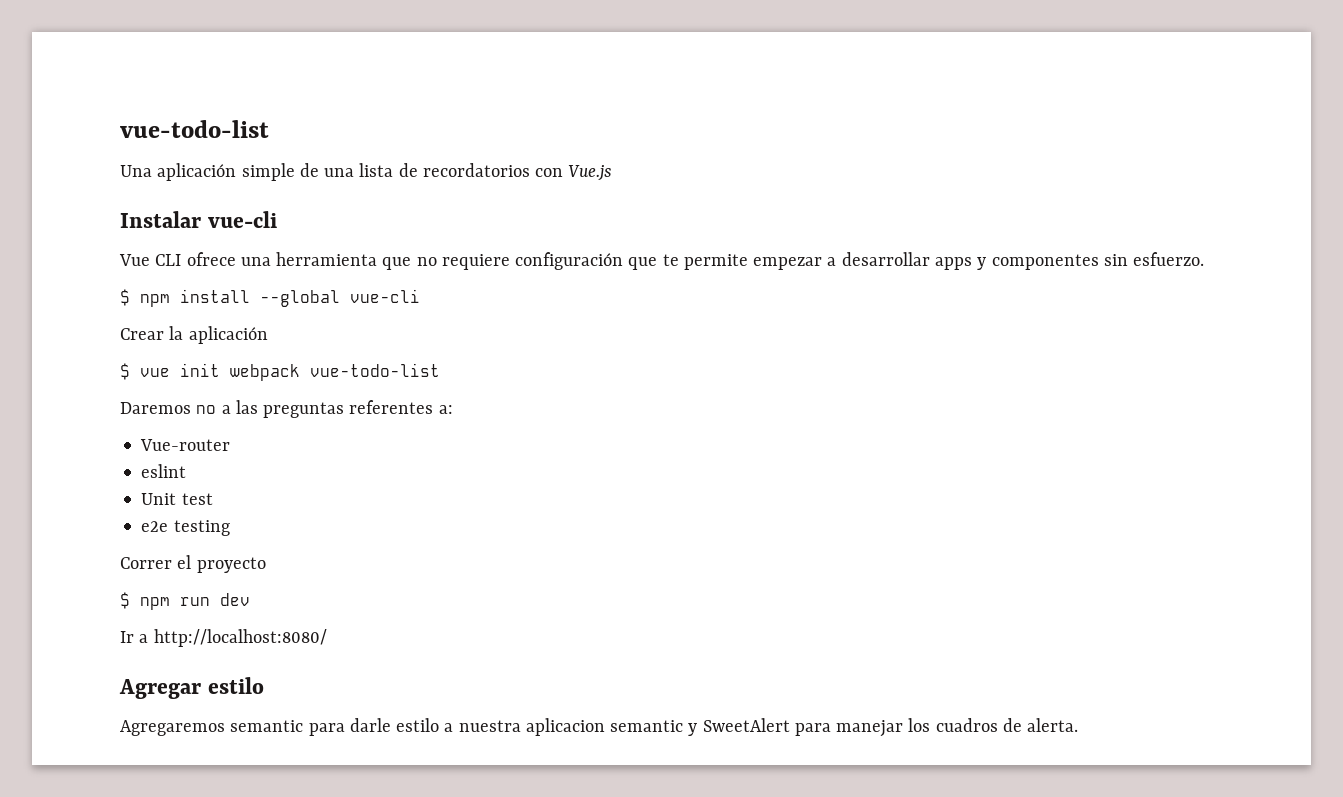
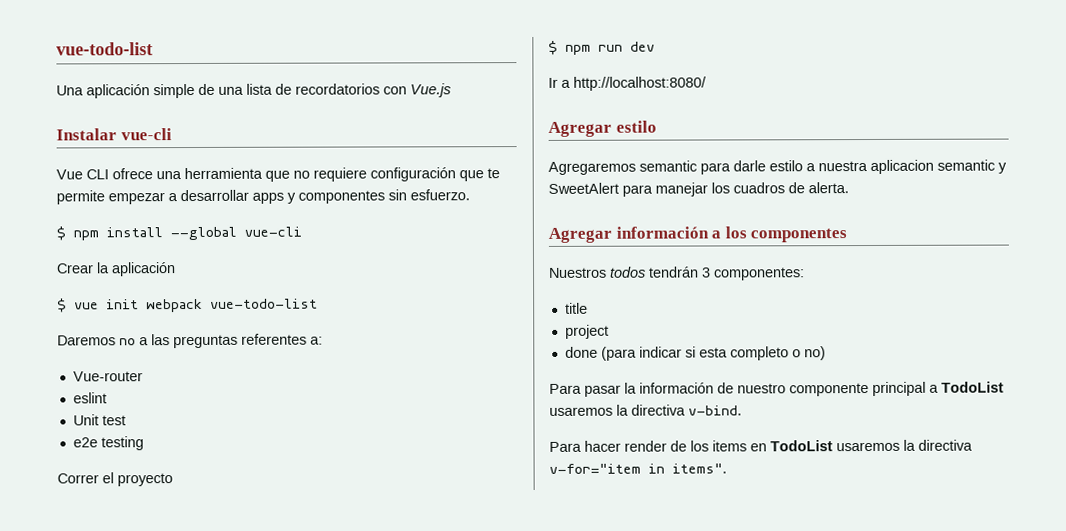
(1079, 725) none -> [548,226,848,243] [549,266,805,281] [564,302,588,314] [564,324,609,339] [564,346,826,361] [549,381,1004,397] [549,404,742,416] [549,439,973,452] [549,463,727,474] // Agregar información a los componentes // Nuestros todos tendrán 3 componentes: // title // project // done (para indicar si esta completo o no) // Para pasar la información de nuestro componente principal a TodoList usaremos la directiva v-bind. // Para hacer render de los items en TodoList usaremos la directiva v-for="item in items".

